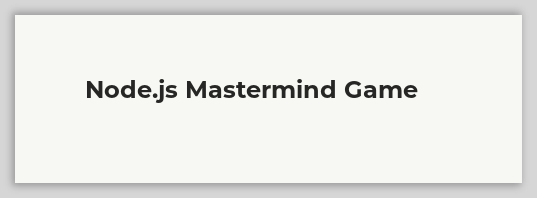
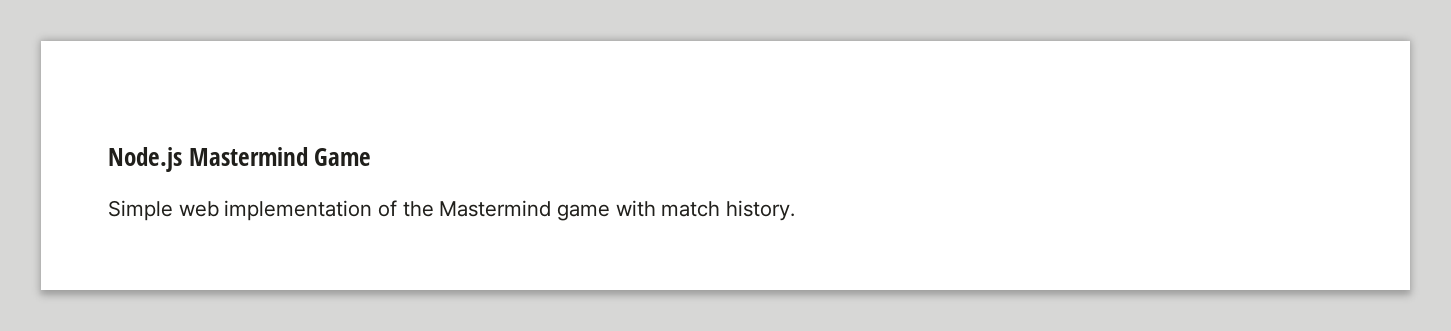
(418, 89) none -> [108,200,796,221] // Simple web implementation of the Mastermind game with match history.

